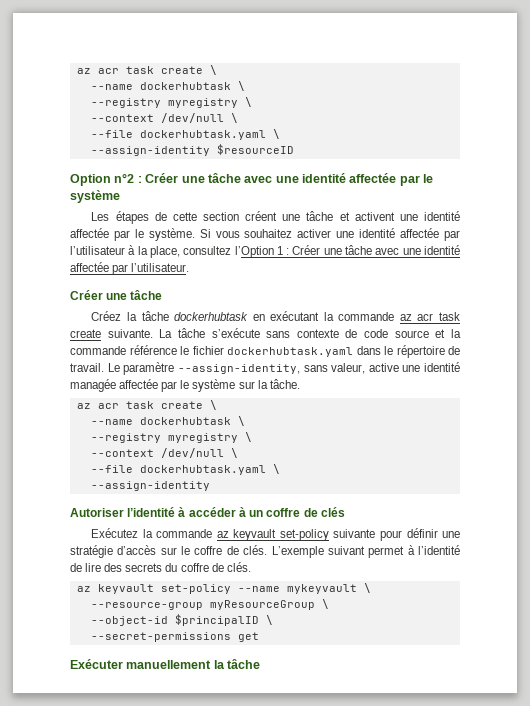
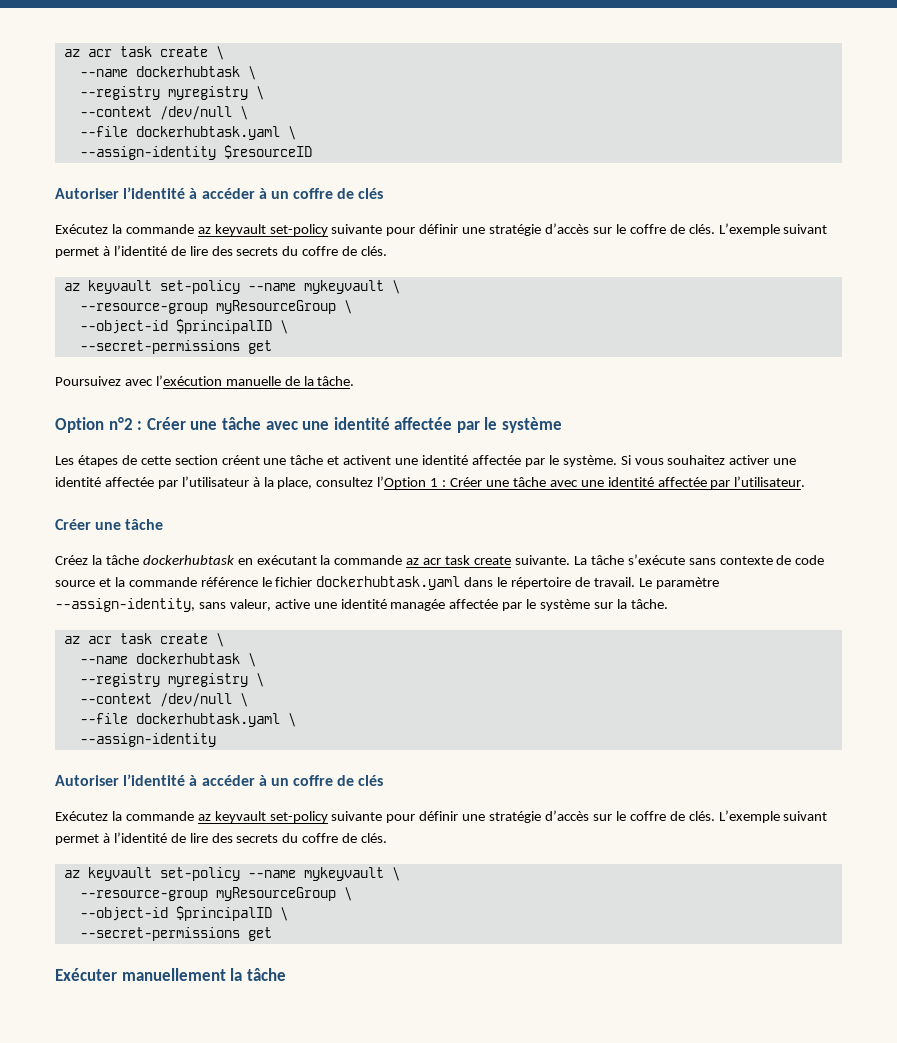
(294, 149) none -> [55,187,384,199] [55,223,828,236] [55,245,388,258] [63,280,400,294] [79,300,352,314] [79,319,288,334] [79,340,272,354] [55,375,355,386] // Autoriser l’identité à accéder à un coffre de clés // Exécutez la commande az keyvault set-policy suivante pour définir une stratégie d’accès sur le coffre de clés. L’exemple suivant permet à l’identité de lire des secrets du coffre de clés. // az keyvault set-policy --name mykeyvault \ // --resource-group myResourceGroup \ // --object-id $principalID \ // --secret-permissions get // Poursuivez avec l’exécution manuelle de la tâche.

